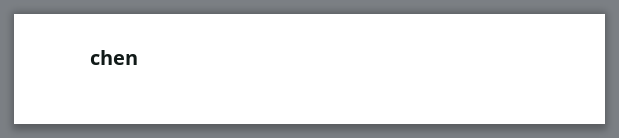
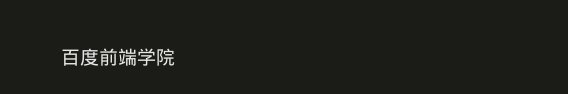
[90,50,138,65] chen -> [61,48,175,66] 百度前端学院

